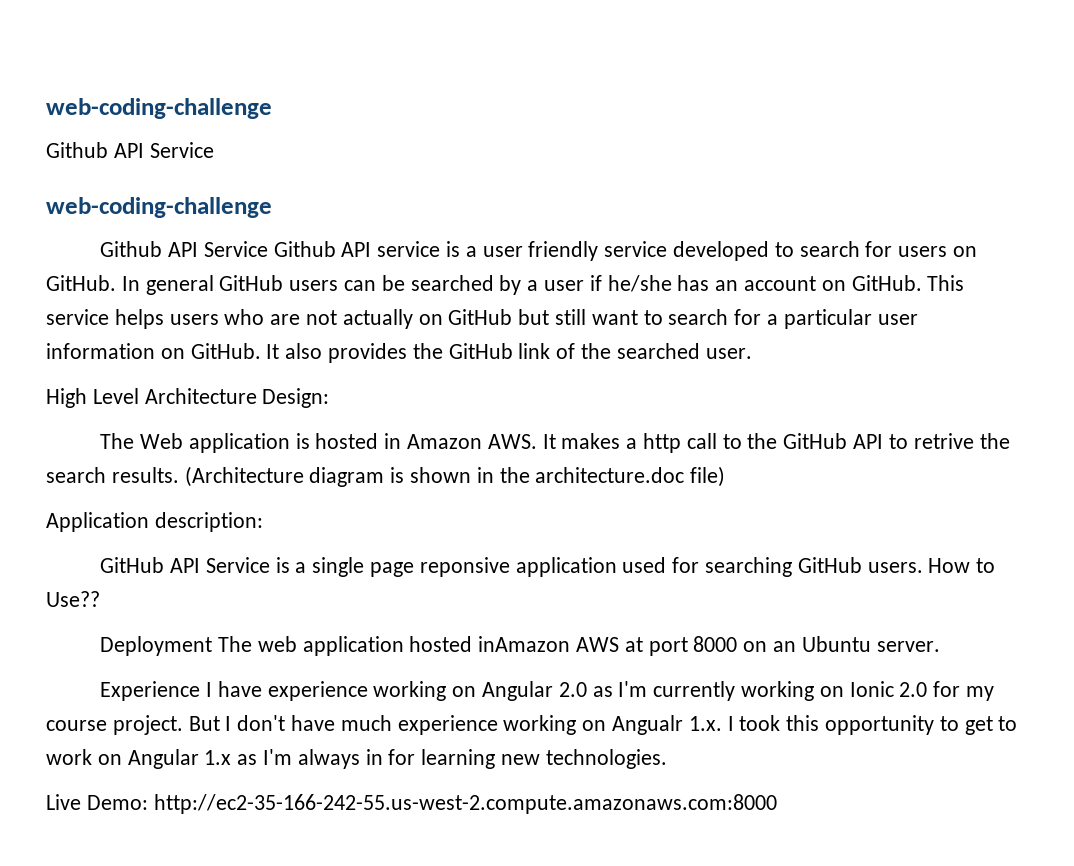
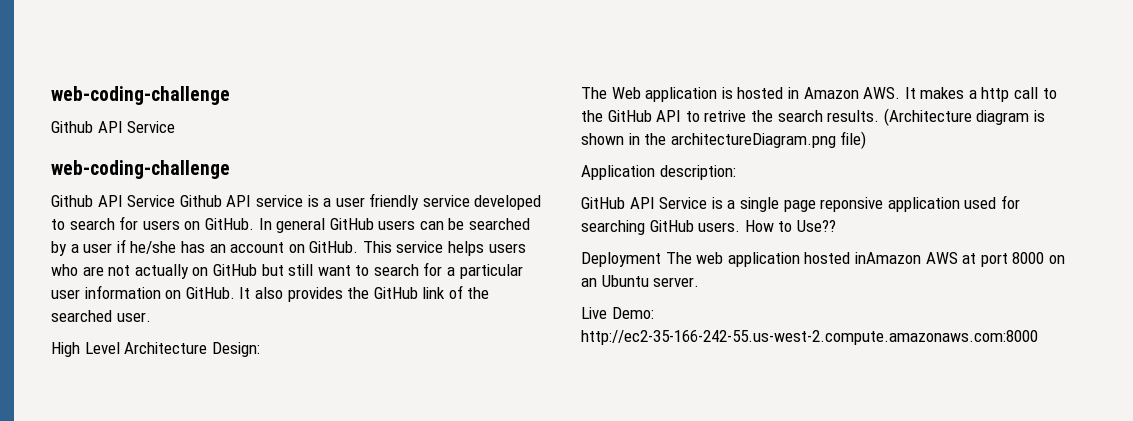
[535,467,685,483] architecture.doc -> [670,133,836,148] architectureDiagram.png
[100,681,995,701] [46,715,1018,735] [46,749,667,769] // Experience I have experience working on Angular 2.0 as I'm currently working on Ionic 2.0 for my course project. But I don't have much experience working on Angualr 1.x. I took this opportunity to get to work on Angular 1.x as I'm always in for learning new technologies. -> (700, 282) none

